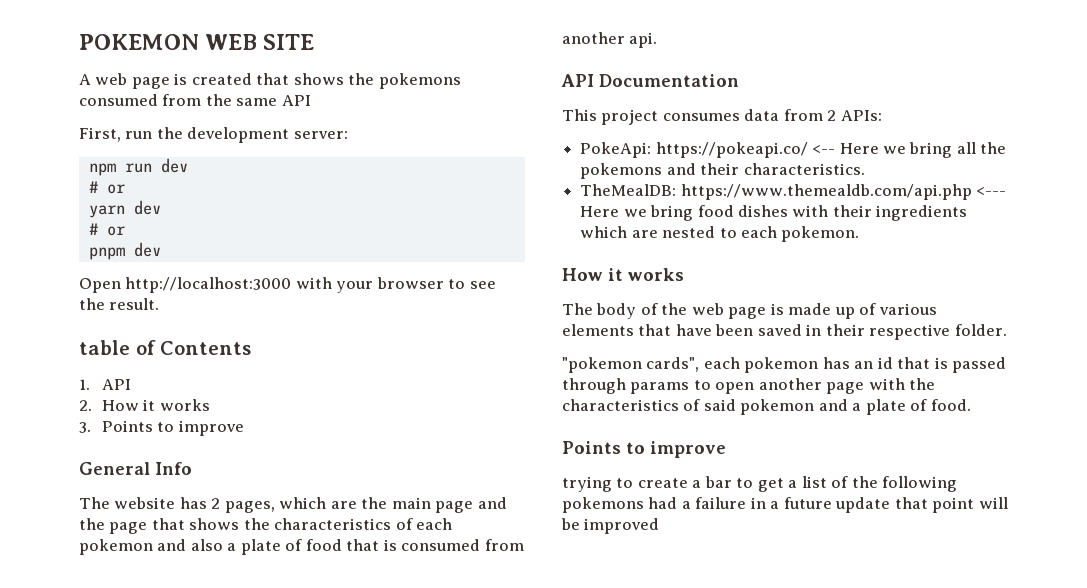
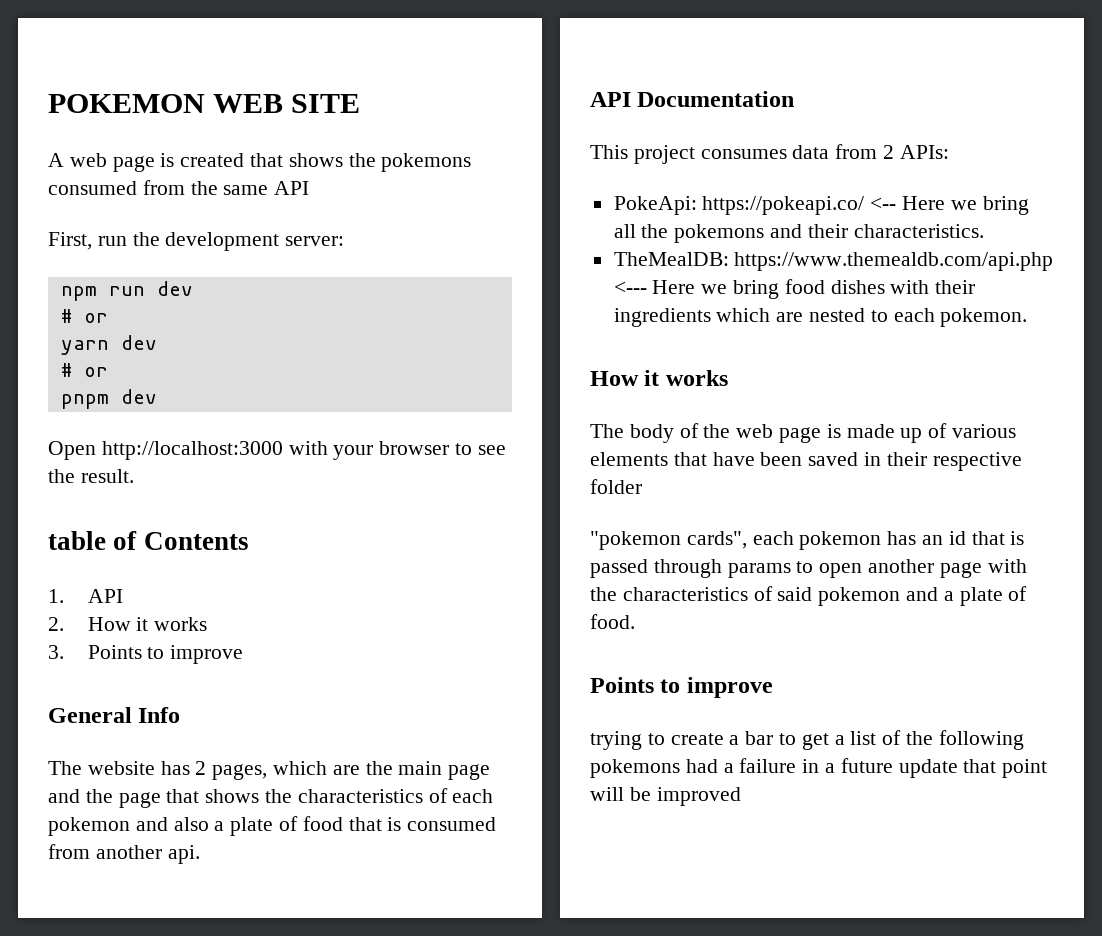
[954,324,1007,336] folder. -> [590,479,642,494] folder

